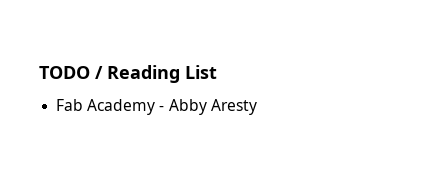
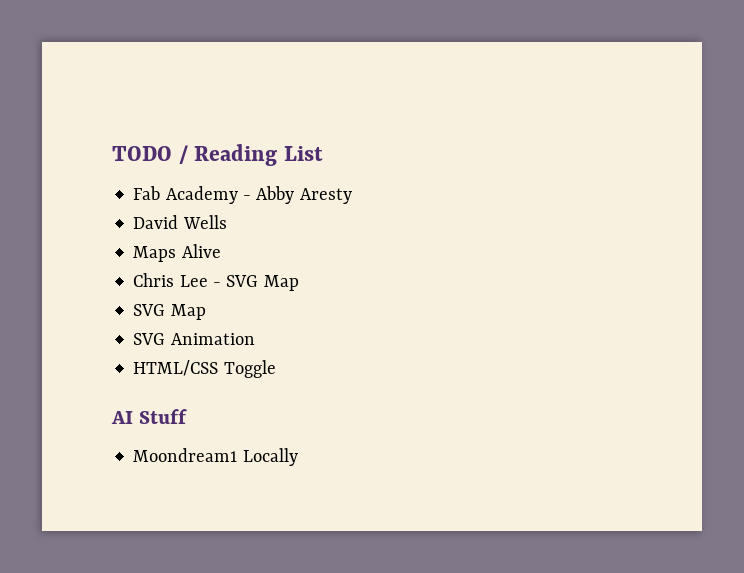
(257, 107) none -> [133,215,227,229] [133,244,221,262] [133,273,299,291] [133,304,206,320] [133,333,255,345] [133,360,276,378] [111,409,188,424] [133,448,298,466] // David Wells // Maps Alive // Chris Lee - SVG Map // SVG Map // SVG Animation // HTML/CSS Toggle // AI Stuff // Moondream1 Locally

